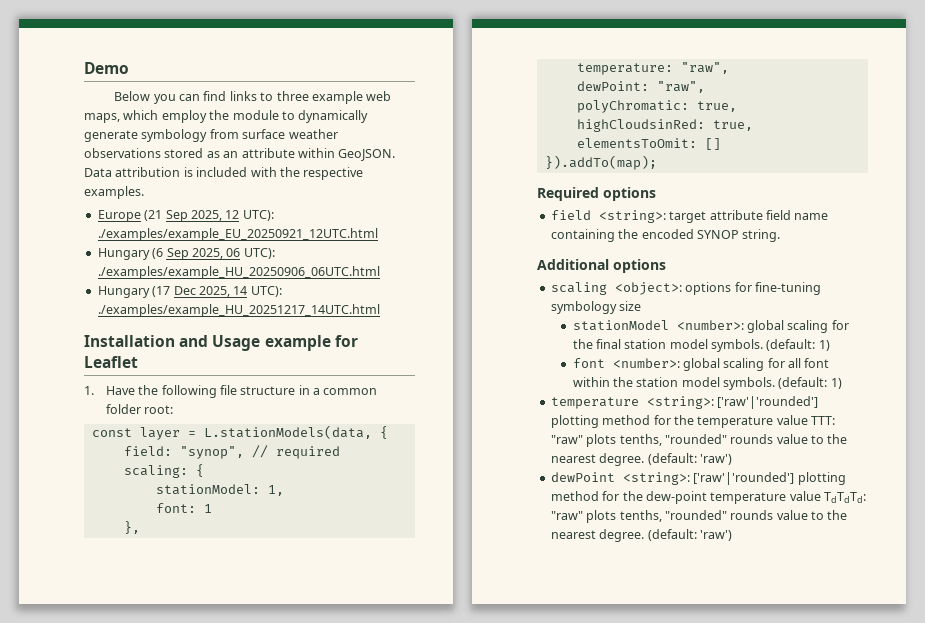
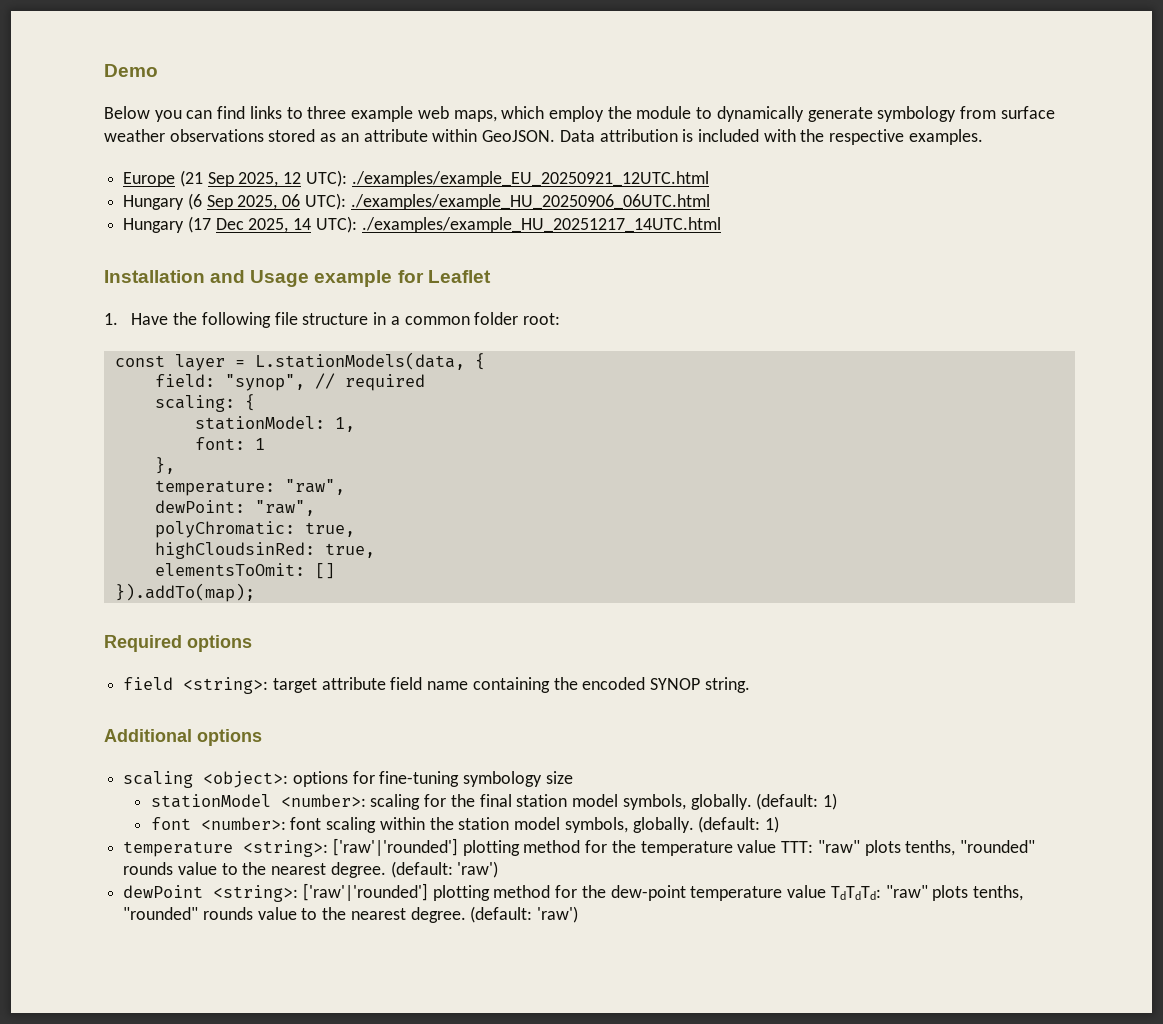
[746,320,784,333] global -> (366, 800) none
[711,339,764,352] symbols. -> [622,794,752,810] symbols, globally.
[682,358,830,371] global scaling for all font -> [290,817,377,833] font scaling
[723,377,776,390] symbols. -> [564,817,694,833] symbols, globally.

